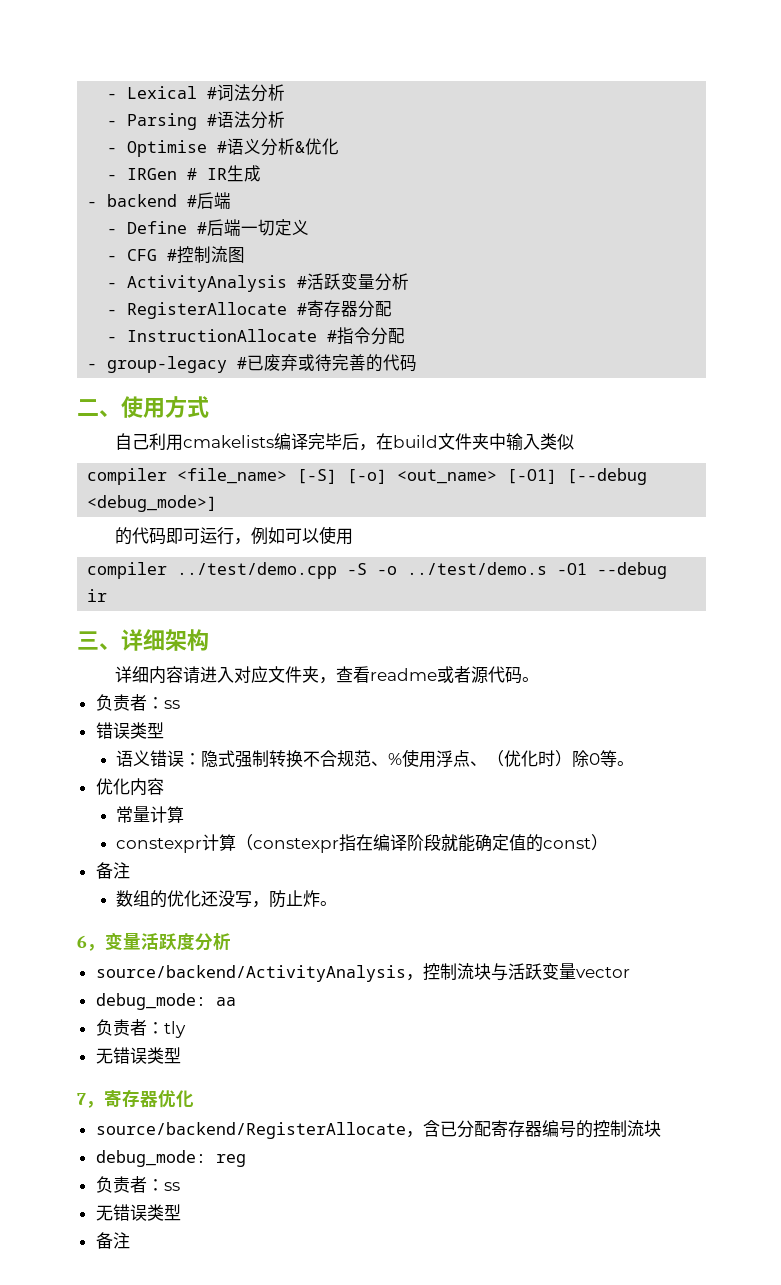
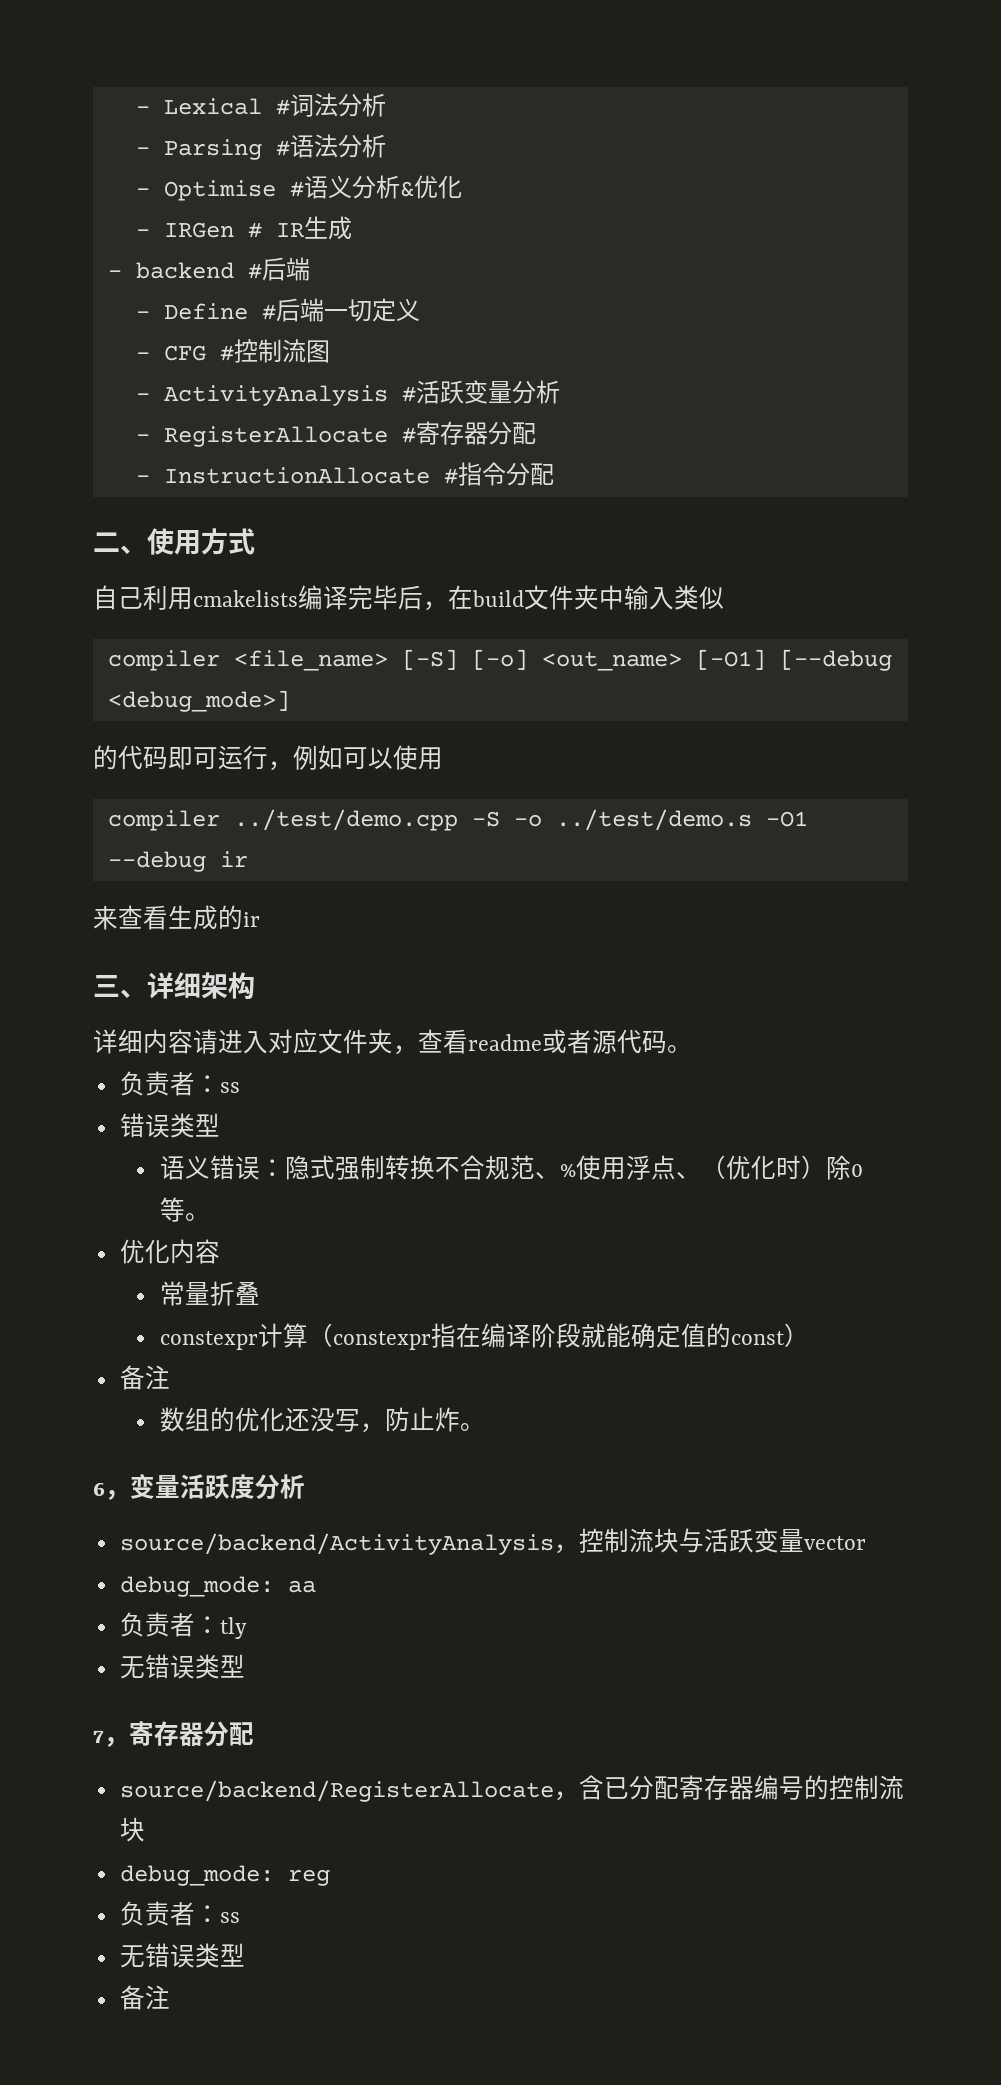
[87,354,418,373] // - group-legacy #已废弃或待完善的代码 -> (554, 474) none
(108, 595) none -> [93,905,260,930] // 来查看生成的ir
[150,806,185,823] 计算 -> [209,1281,260,1306] 折叠
[158,1090,194,1108] 优化 -> [204,1721,254,1747] 分配

